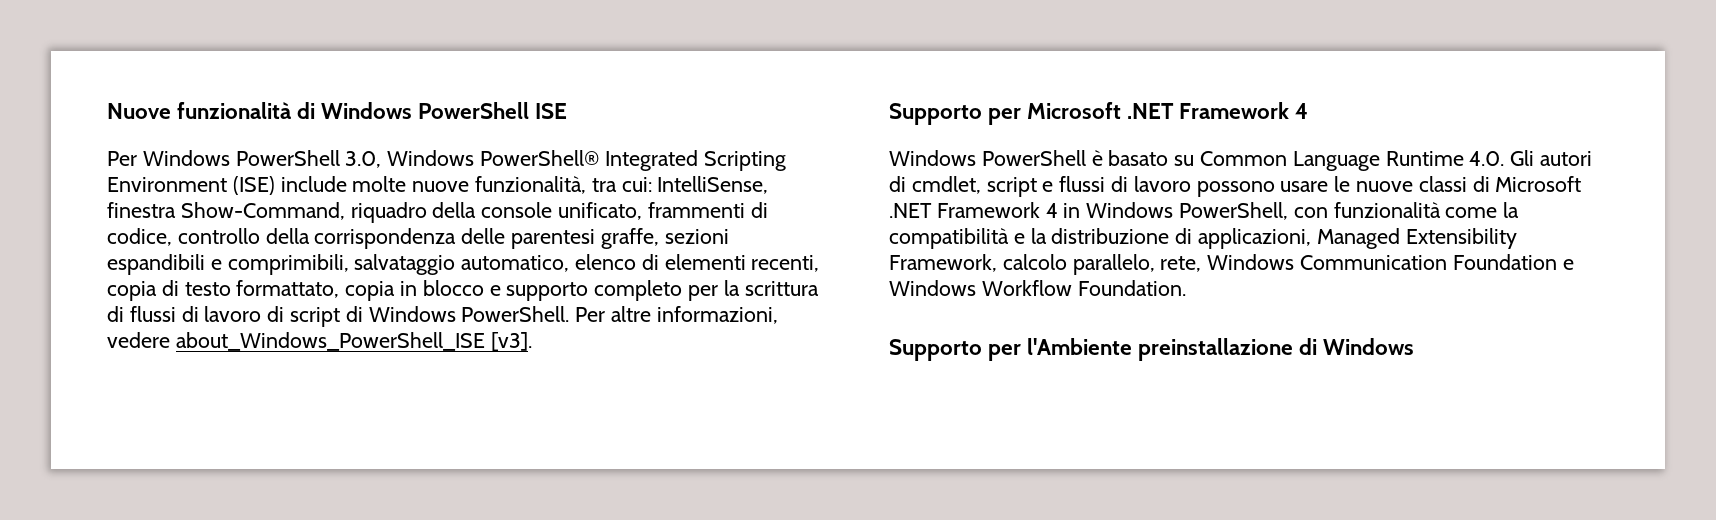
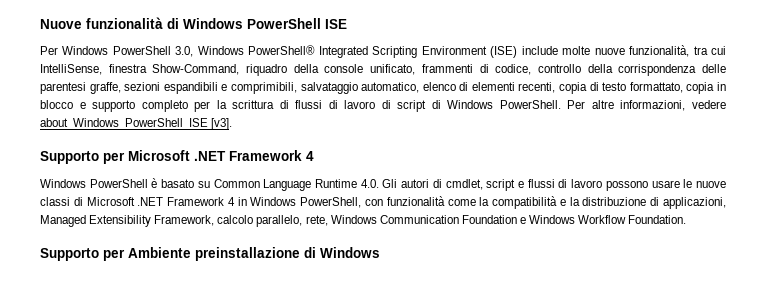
[621,177,652,192] cui: -> [711,46,726,55] cui
[1027,338,1133,355] l'Ambiente -> [128,247,191,258] Ambiente

